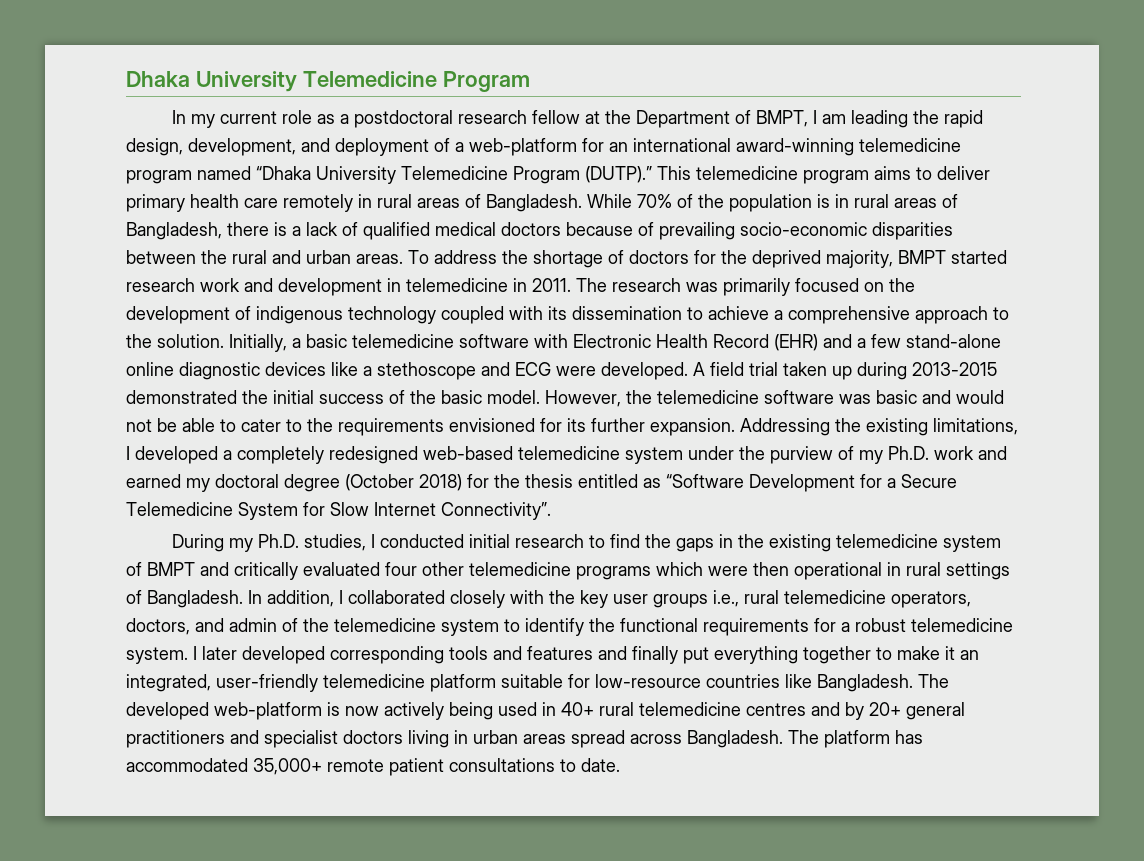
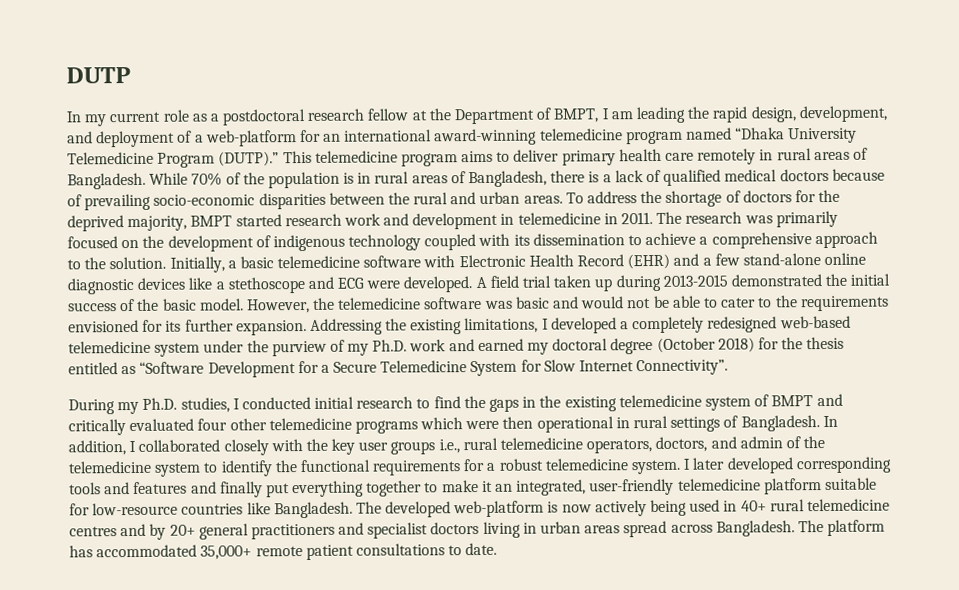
[126,71,530,92] Dhaka University Telemedicine Program -> [66,67,131,84] DUTP

